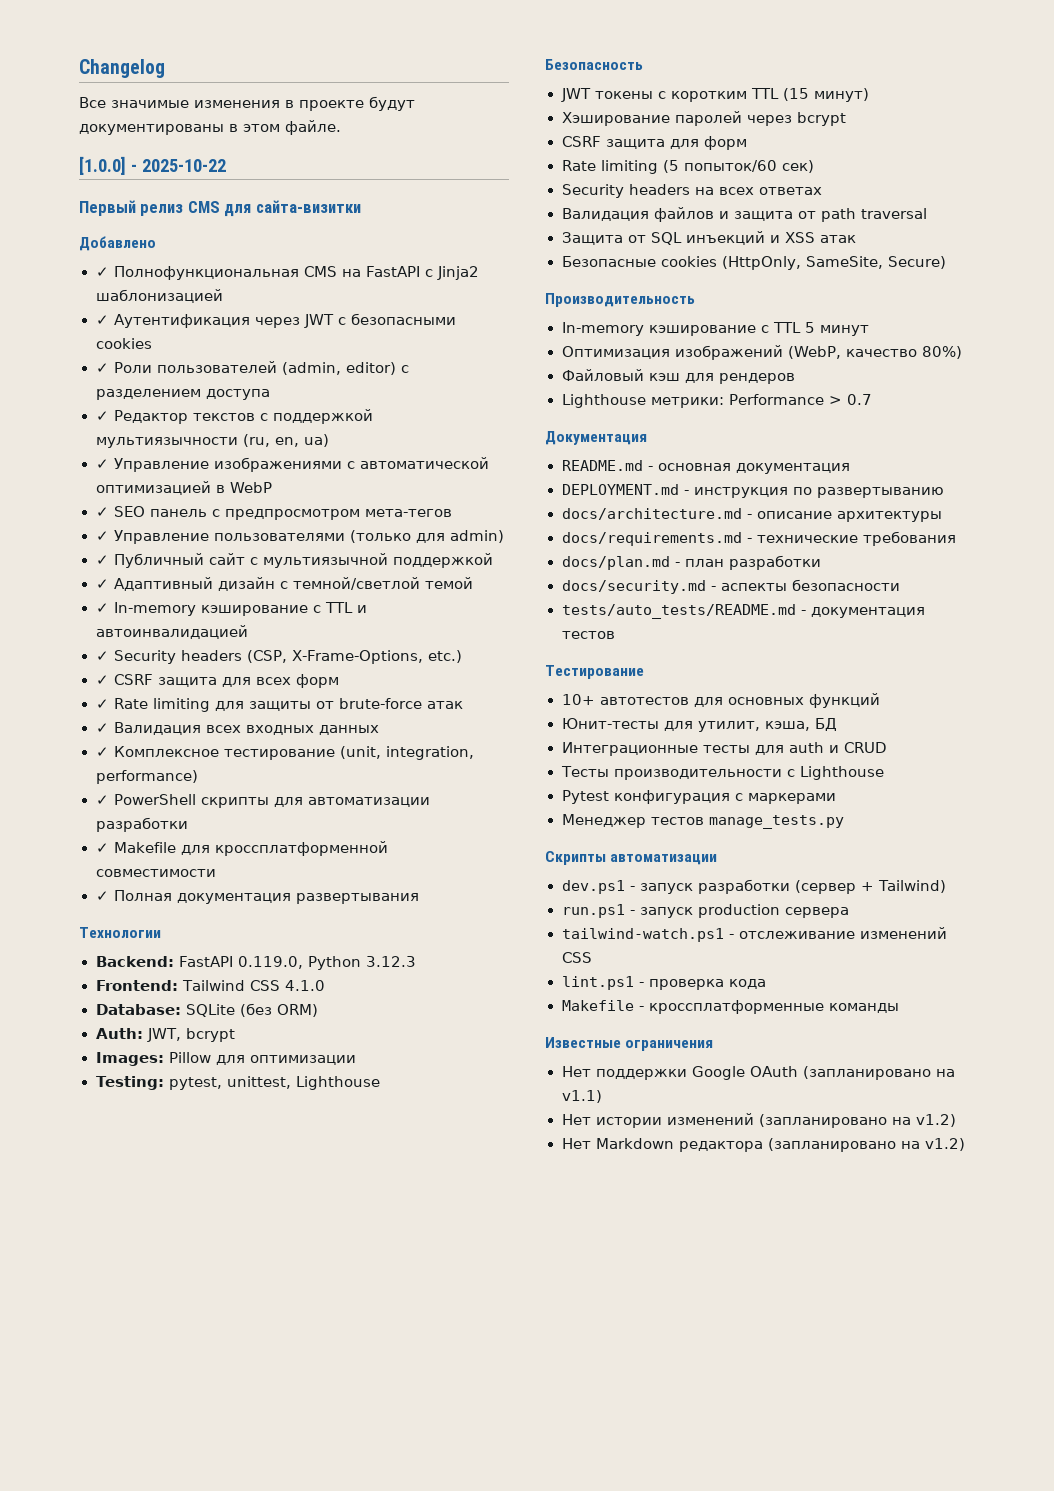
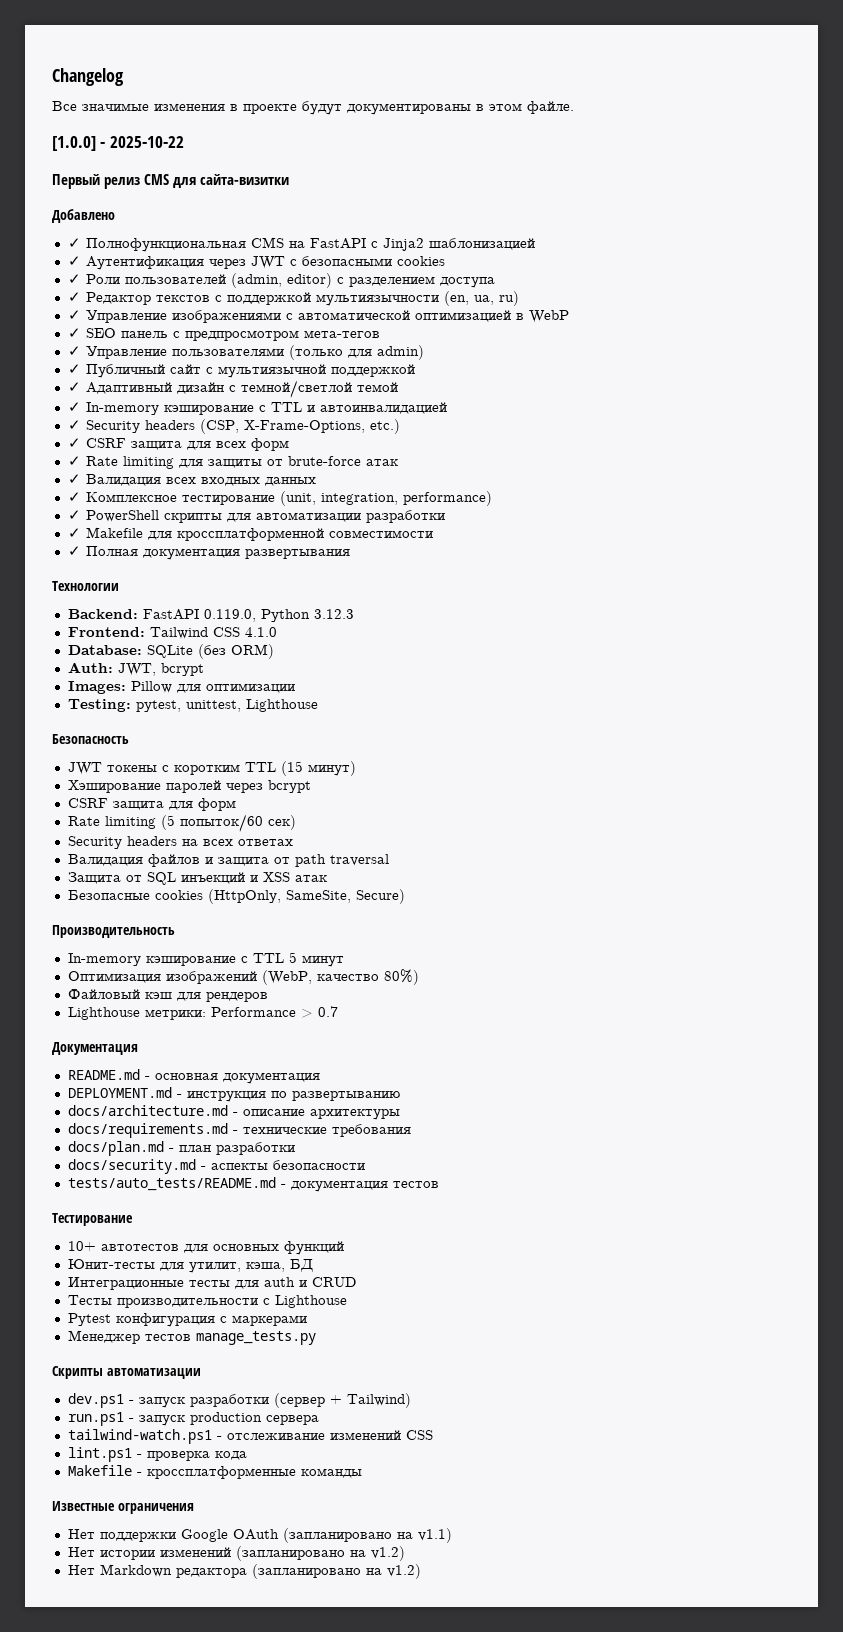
[242,434,329,447] (ru, en, ua) -> [443,291,519,306] (en, ua, ru)

